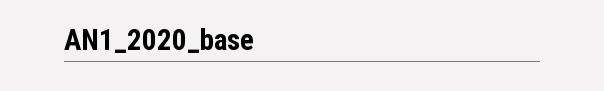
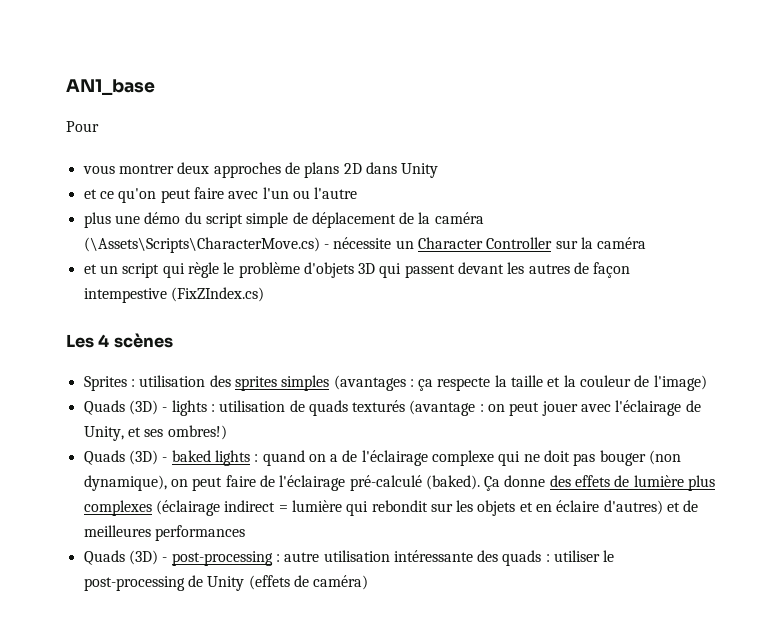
[64,28,254,53] AN1_2020_base -> [66,79,155,95] [66,121,99,132] [82,162,439,178] [83,187,358,203] [83,212,484,228] [83,237,647,253] [83,262,631,278] [83,287,264,303] [66,333,173,348] [83,375,707,391] [83,400,701,416] [83,425,227,441] [83,450,682,466] [83,475,716,491] [83,500,699,516] [83,525,245,541] [83,550,615,566] [83,575,369,591] AN1_base // Pour // vous montrer deux approches de plans 2D dans Unity // et ce qu'on peut faire avec l'un ou l'autre // plus une démo du script simple de déplacement de la caméra (\Assets\Scripts\CharacterMove.cs) - nécessite un Character Controller sur la caméra // et un script qui règle le problème d'objets 3D qui passent devant les autres de façon intempestive (FixZIndex.cs) // Les 4 scènes // Sprites : utilisation des sprites simples (avantages : ça respecte la taille et la couleur de l'image) // Quads (3D) - lights : utilisation de quads texturés (avantage : on peut jouer avec l'éclairage de Unity, et ses ombres!) // Quads (3D) - baked lights : quand on a de l'éclairage complexe qui ne doit pas bouger (non dynamique), on peut faire de l'éclairage pré-calculé (baked). Ça donne des effets de lumière plus complexes (éclairage indirect = lumière qui rebondit sur les objets et en éclaire d'autres) et de meilleures performances // Quads (3D) - post-processing : autre utilisation intéressante des quads : utiliser le post-processing de Unity (effets de caméra)

